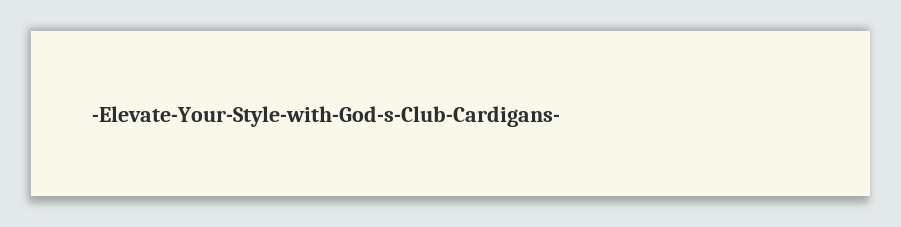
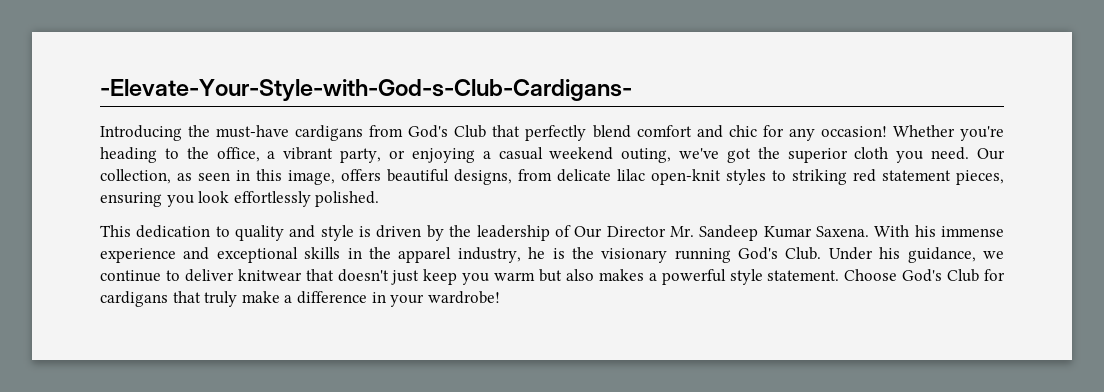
(560, 116) none -> [100,125,1004,141] [100,147,1006,163] [100,169,1004,185] [100,191,380,207] [100,225,1005,241] [100,247,1005,263] [100,269,1005,285] [100,291,500,307] // Introducing the must-have cardigans from God's Club that perfectly blend comfort and chic for any occasion! Whether you're heading to the office, a vibrant party, or enjoying a casual weekend outing, we've got the superior cloth you need. Our collection, as seen in this image, offers beautiful designs, from delicate lilac open-knit styles to striking red statement pieces, ensuring you look effortlessly polished. // This dedication to quality and style is driven by the leadership of Our Director Mr. Sandeep Kumar Saxena. With his immense experience and exceptional skills in the apparel industry, he is the visionary running God's Club. Under his guidance, we continue to deliver knitwear that doesn't just keep you warm but also makes a powerful style statement. Choose God's Club for cardigans that truly make a difference in your wardrobe!

